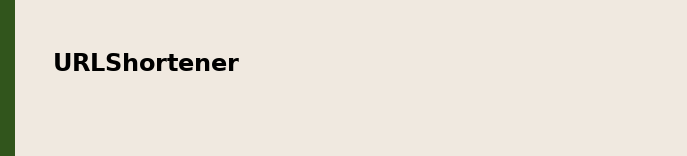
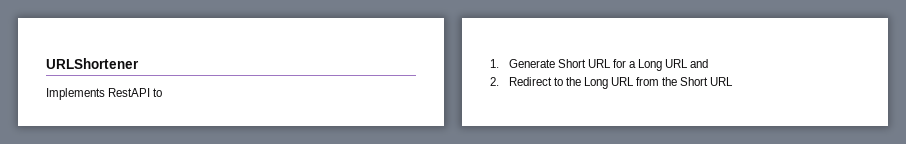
(239, 62) none -> [46,88,163,100] [490,59,709,71] [490,77,734,89] // Implements RestAPI to // 1. Generate Short URL for a Long URL and // 2. Redirect to the Long URL from the Short URL

